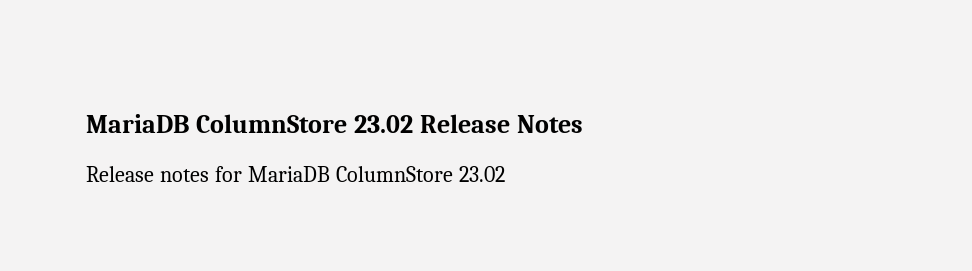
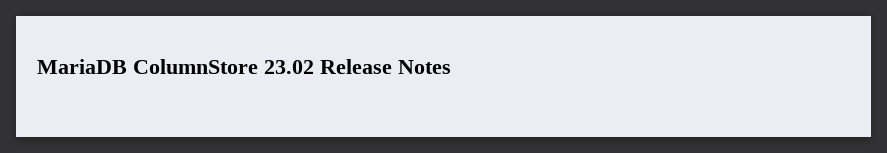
[86,166,505,182] // Release notes for MariaDB ColumnStore 23.02 -> (451, 67) none

